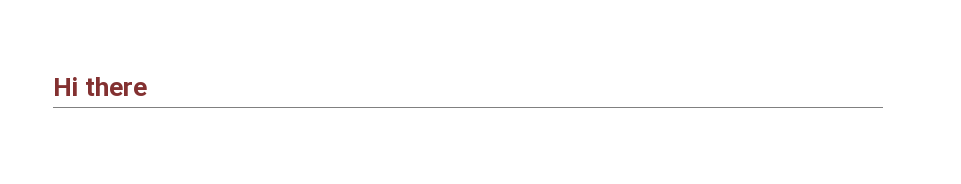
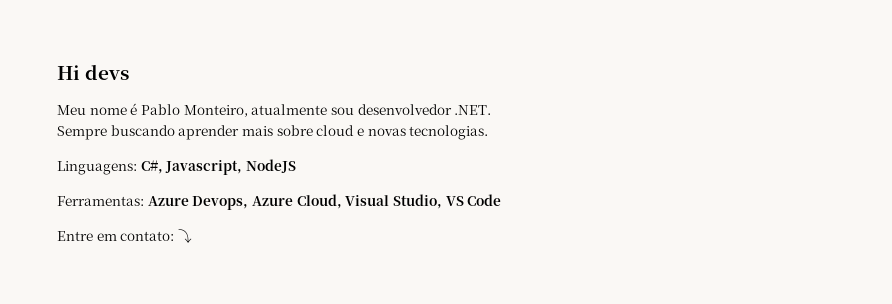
[85,77,148,96] there -> [85,64,130,80] [57,103,492,117] [57,125,489,140] [57,159,296,175] [57,194,502,210] [57,229,192,243] devs // Meu nome é Pablo Monteiro, atualmente sou desenvolvedor .NET. // Sempre buscando aprender mais sobre cloud e novas tecnologias. // Linguagens: C#, Javascript, NodeJS // Ferramentas: Azure Devops, Azure Cloud, Visual Studio, VS Code // Entre em contato: ⤵

